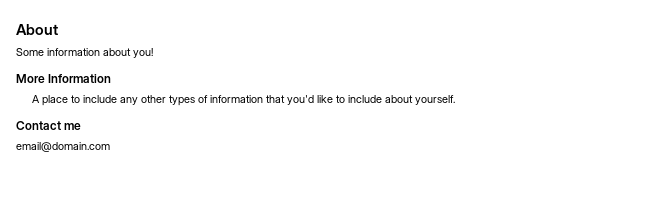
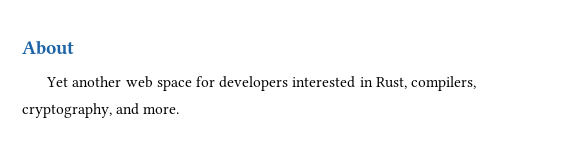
[16,48,153,58] [16,74,112,83] [31,95,455,106] [16,121,82,130] [16,142,110,152] Some information about you! // More Information // A place to include any other types of information that you'd like to include about yourself. // Contact me // email@domain.com -> [46,76,476,91] [22,103,180,118] Yet another web space for developers interested in Rust, compilers, cryptography, and more.

